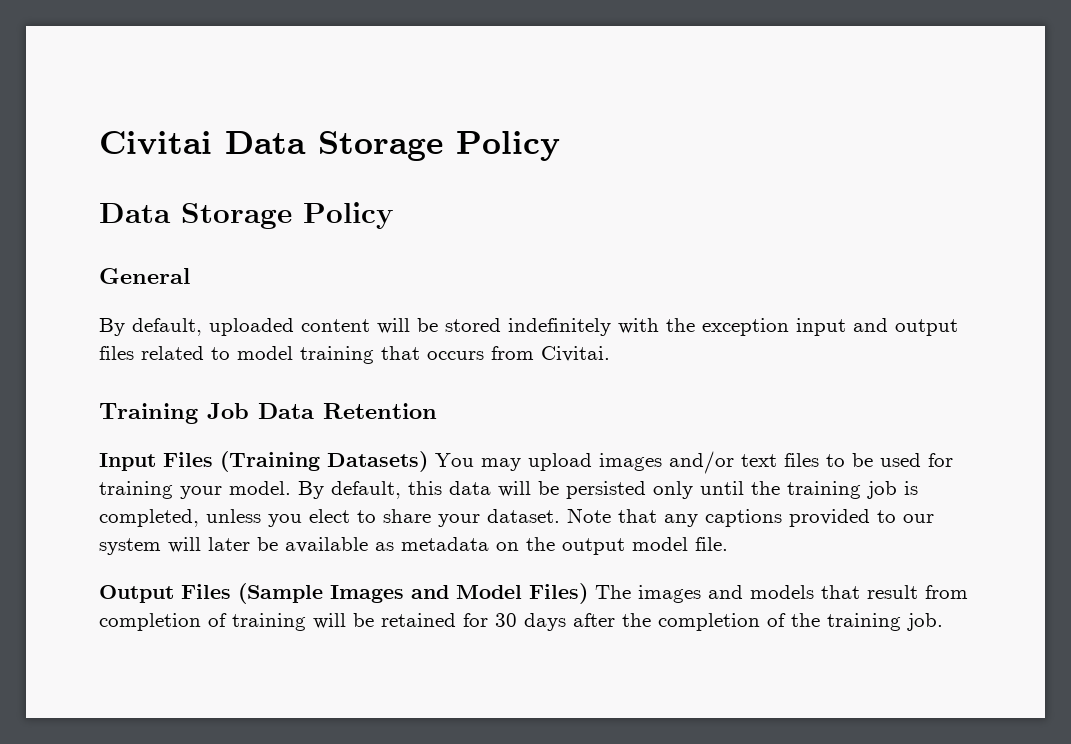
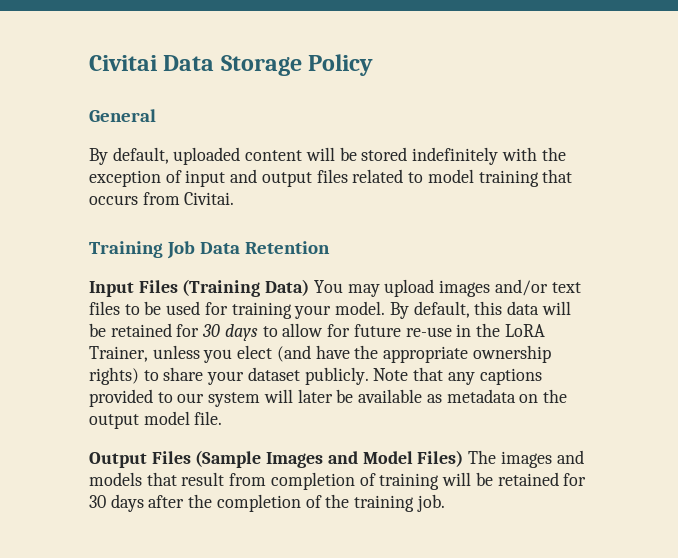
[99,202,394,229] // Data Storage Policy -> (374, 65) none
(789, 327) none -> [165,170,182,183] of
[327,451,428,472] Datasets) -> [265,279,310,296] Data)
[566,481,918,499] [99,509,350,527] persisted only until the training job is completed, unless you elect -> [110,323,545,341] [89,345,551,363] [89,367,139,385] retained for 30 days to allow for future re-use in the LoRA Trainer, unless you elect (and have the appropriate ownership rights)
[487,509,560,523] dataset. -> [247,367,369,385] dataset publicly.

